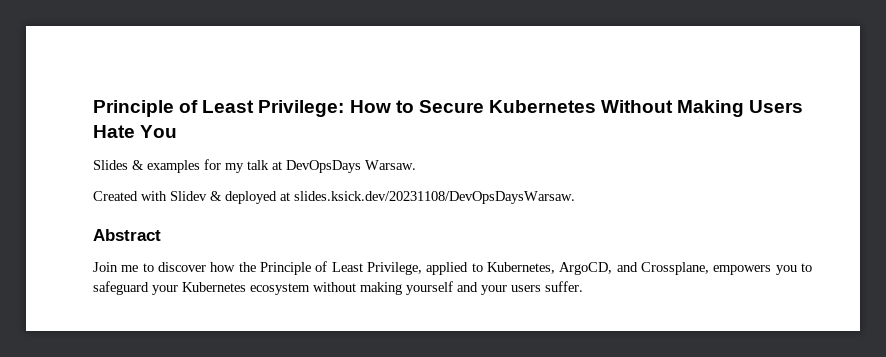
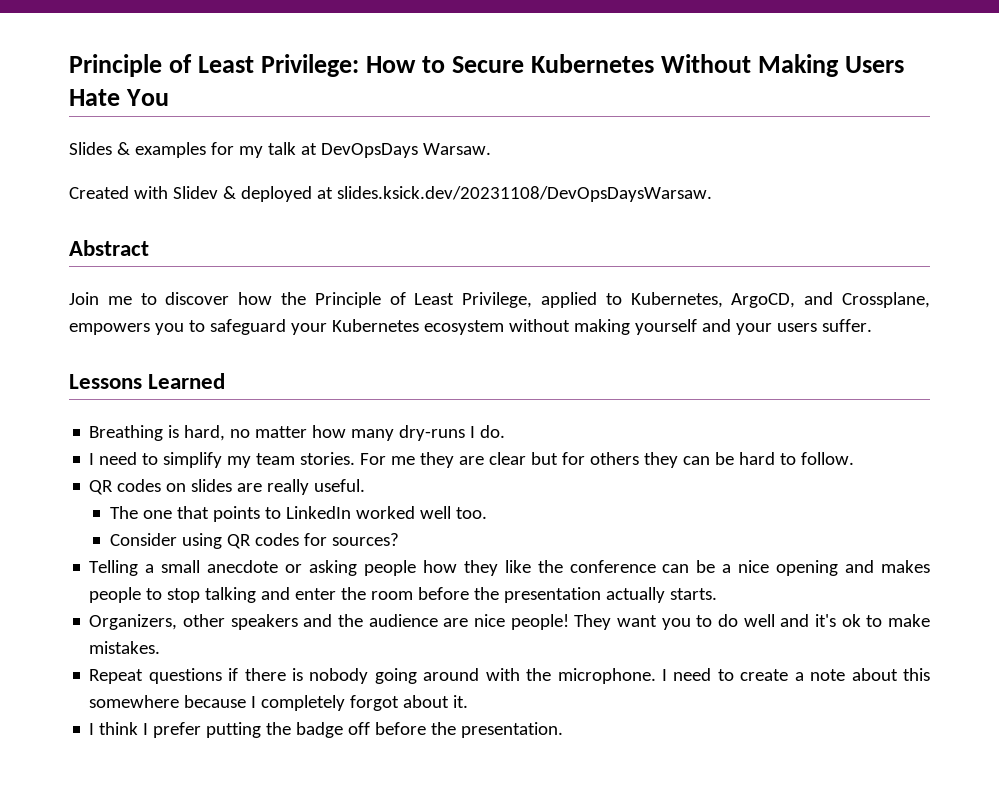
(583, 286) none -> [69,373,226,389] [89,425,506,441] [89,452,855,468] [89,479,366,495] [109,506,487,522] [109,533,399,549] [89,560,930,576] [89,587,718,603] [89,614,930,630] [89,641,161,654] [89,668,930,684] [89,695,469,711] [89,722,564,738] // Lessons Learned // Breathing is hard, no matter how many dry-runs I do. // I need to simplify my team stories. For me they are clear but for others they can be hard to follow. // QR codes on slides are really useful. // The one that points to LinkedIn worked well too. // Consider using QR codes for sources? // Telling a small anecdote or asking people how they like the conference can be a nice opening and makes people to stop talking and enter the room before the presentation actually starts. // Organizers, other speakers and the audience are nice people! They want you to do well and it's ok to make mistakes. // Repeat questions if there is nobody going around with the microphone. I need to create a note about this somewhere because I completely forgot about it. // I think I prefer putting the badge off before the presentation.

